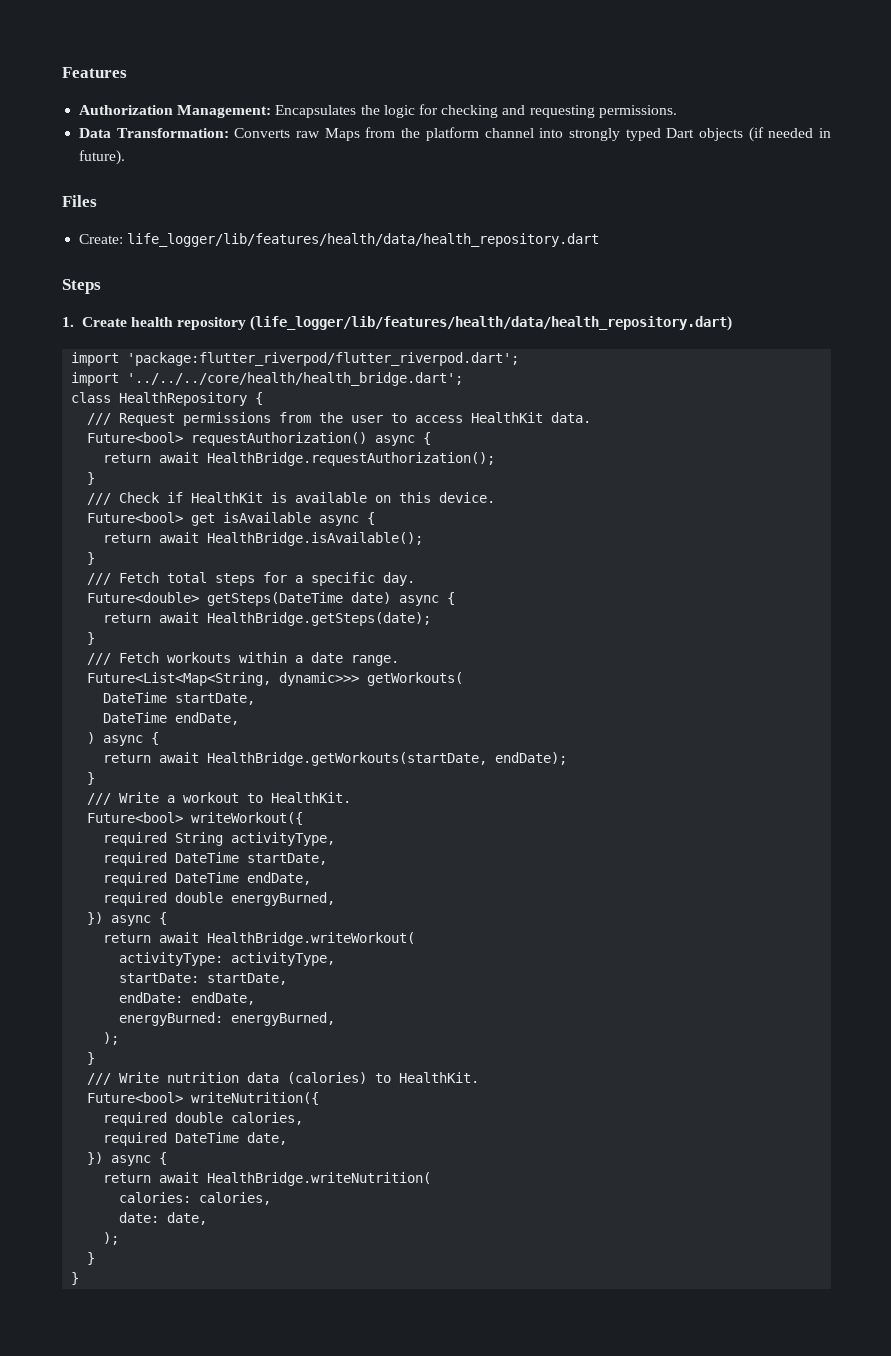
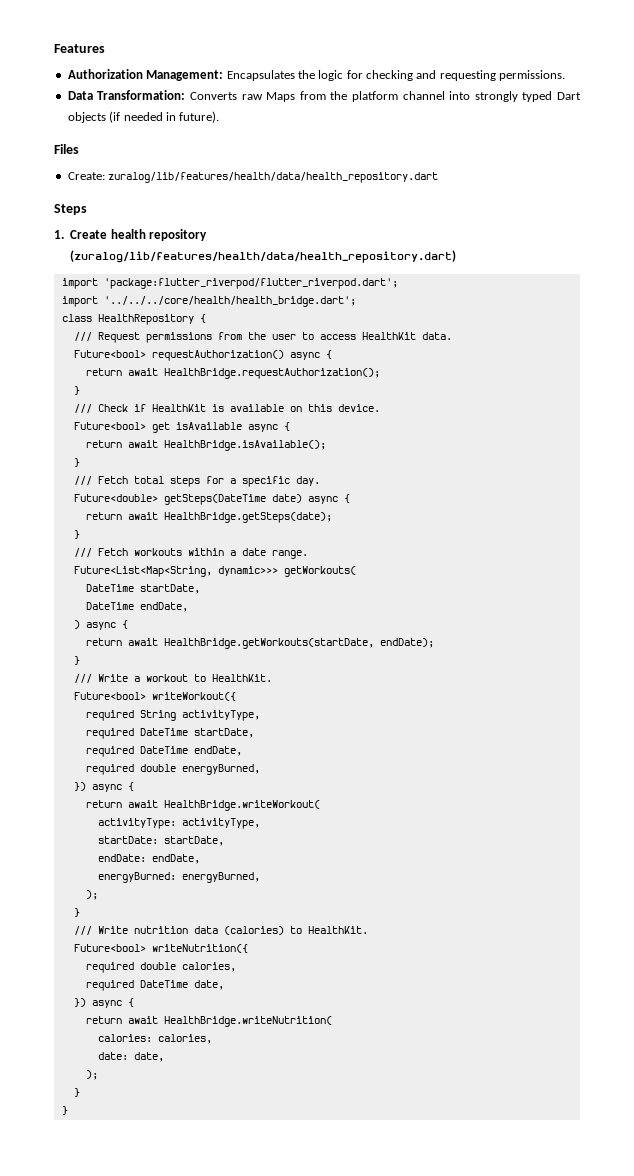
[127,233,600,247] life_logger/lib/features/health/data/health_repository.dart -> [108,172,439,183] zuralog/lib/features/health/data/health_repository.dart
[250,316,733,331] (life_logger/lib/features/health/data/health_repository.dart) -> [70,250,457,263] (zuralog/lib/features/health/data/health_repository.dart)

